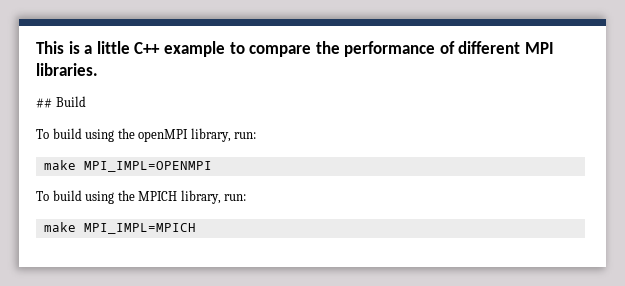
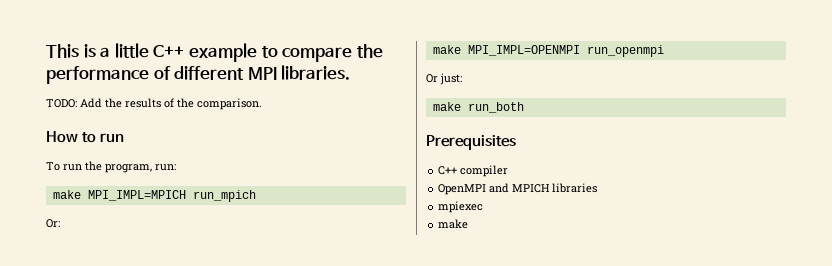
[36,96,86,108] [36,128,257,142] [43,160,212,172] [36,190,247,204] [43,222,196,234] ## Build // To build using the openMPI library, run: // make MPI_IMPL=OPENMPI // To build using the MPICH library, run: // make MPI_IMPL=MPICH -> [46,98,262,110] [46,131,125,143] [46,161,176,173] [52,190,256,202] [46,219,60,228] [432,45,664,57] [426,73,462,85] [432,102,524,113] [426,135,516,150] [438,165,509,177] [438,183,598,195] [438,201,484,213] [438,219,469,229] TODO: Add the results of the comparison. // How to run // To run the program, run: // make MPI_IMPL=MPICH run_mpich // Or: // make MPI_IMPL=OPENMPI run_openmpi // Or just: // make run_both // Prerequisites // C++ compiler // OpenMPI and MPICH libraries // mpiexec // make

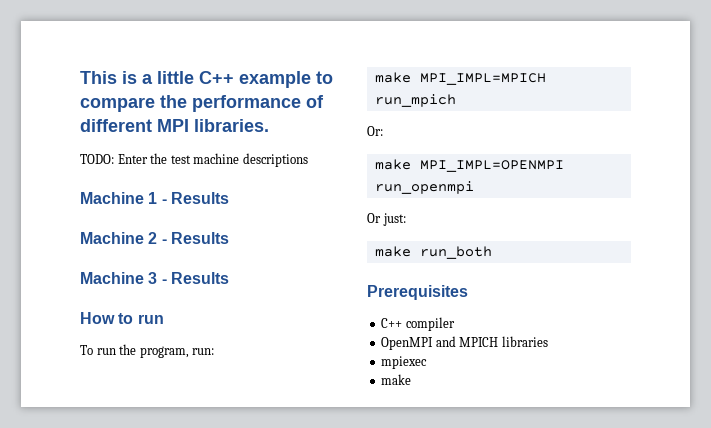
[80,98,262,110] Add the results of the comparison. -> [117,153,308,167] [80,192,229,204] [80,232,229,244] [80,272,229,284] Enter the test machine descriptions // Machine 1 - Results // Machine 2 - Results // Machine 3 - Results

